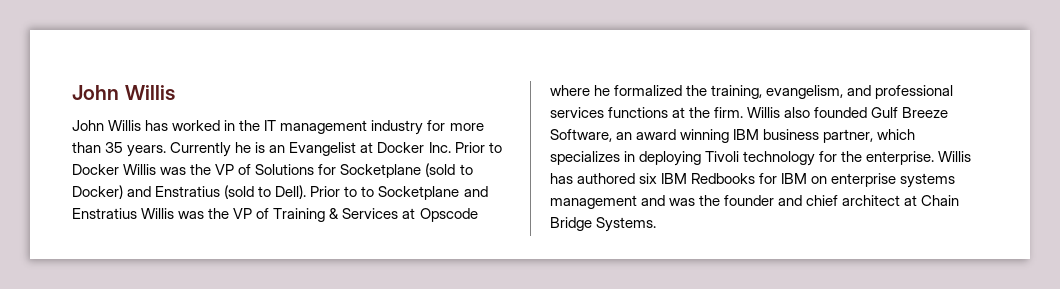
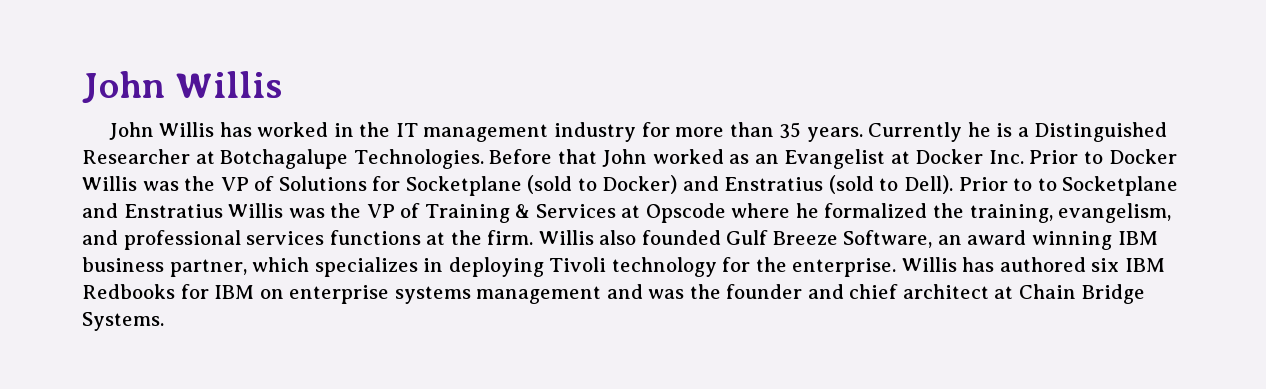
(266, 147) none -> [1017,122,1168,142] [82,149,750,169] a Distinguished Researcher at Botchagalupe Technologies. Before that John worked as

